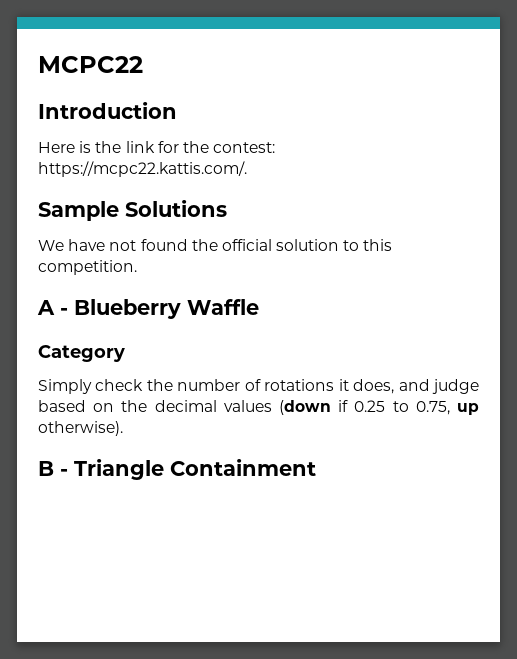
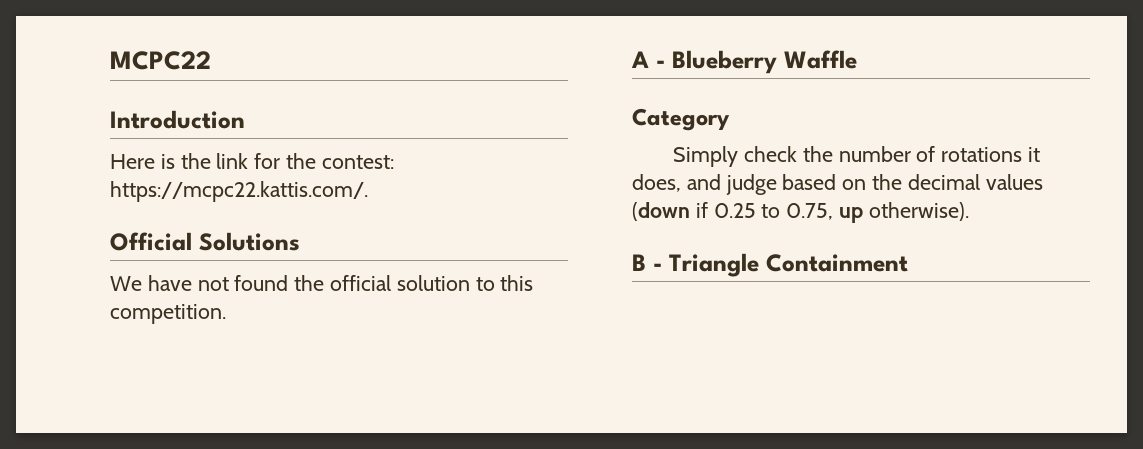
[38,201,119,221] Sample -> [110,232,192,251] Official

